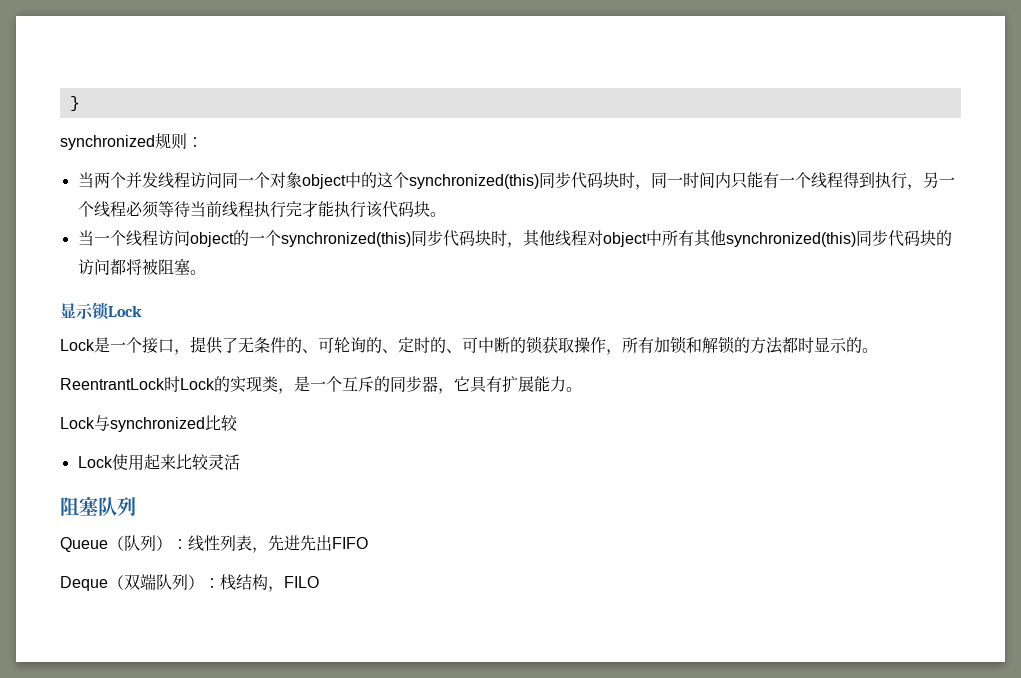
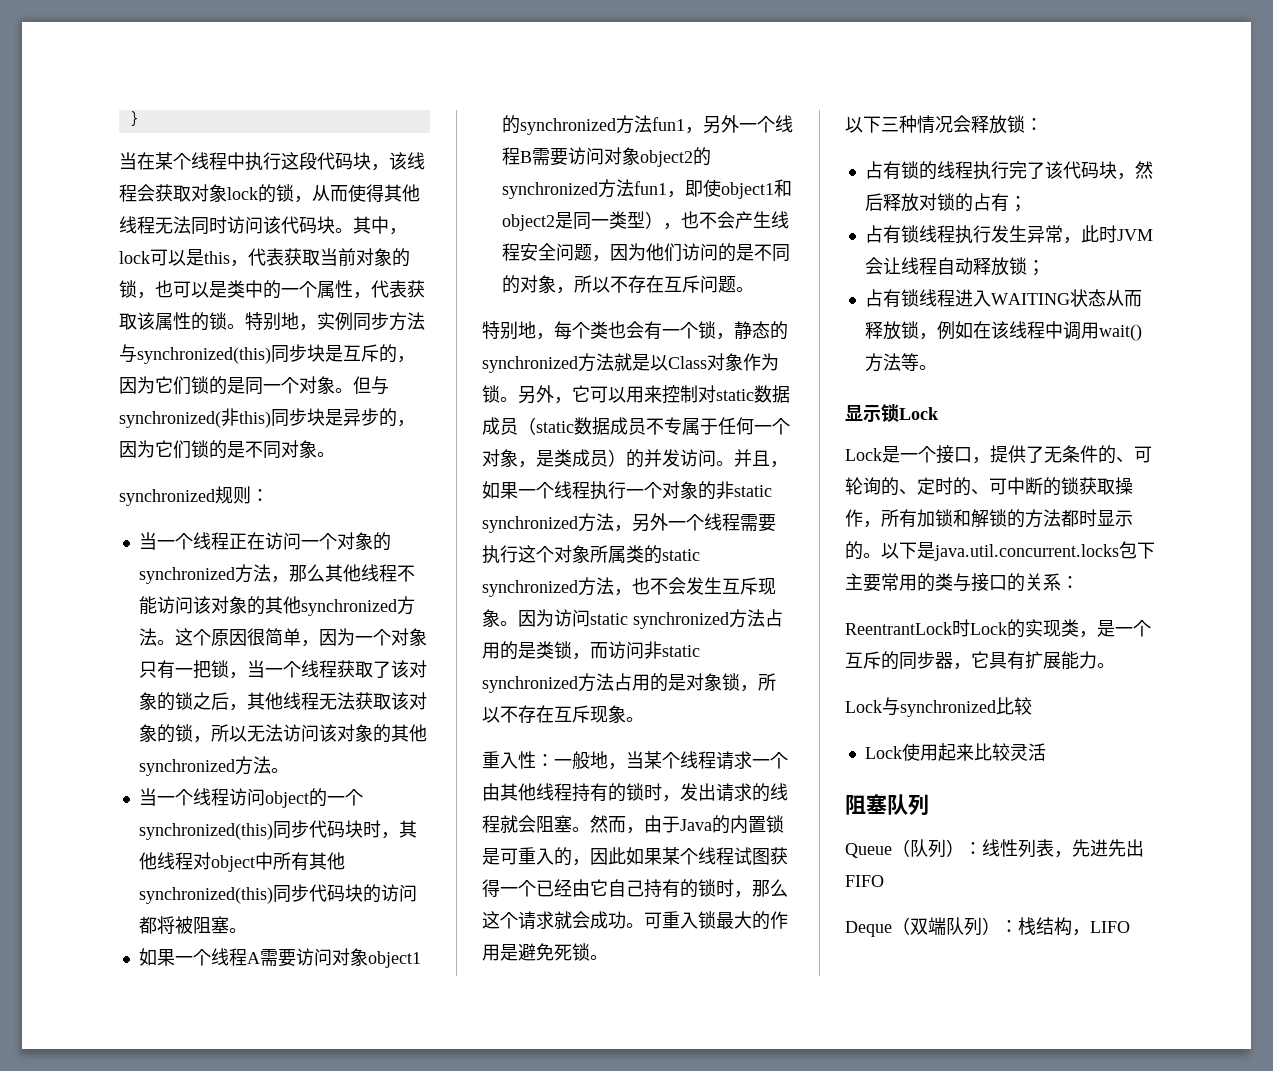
[60,133,203,150] [77,172,955,190] [77,201,430,218] synchronized规则： // 当两个并发线程访问同一个对象object中的这个synchronized(this)同步代码块时，同一时间内只能有一个线程得到执行，另一个线程必须等待当前线程执行完才能执行该代码块 -> [119,152,425,171] [119,184,420,203] [119,216,407,235] [119,248,410,267] [119,280,425,299] [119,312,425,331] [119,344,415,364] [119,376,389,395] [119,408,415,428] [119,440,335,459] [119,486,269,506] [138,532,391,551] [138,564,415,584] [138,596,415,616] [138,628,427,647] [138,660,427,679] [138,692,427,711] [138,724,427,743] [138,756,271,776] 当在某个线程中执行这段代码块，该线程会获取对象lock的锁，从而使得其他线程无法同时访问该代码块。其中，lock可以是this，代表获取当前对象的锁，也可以是类中的一个属性，代表获取该属性的锁。特别地，实例同步方法与synchronized(this)同步块是互斥的，因为它们锁的是同一个对象。但与synchronized(非this)同步块是异步的，因为它们锁的是不同对象。 // synchronized规则： // 当一个线程正在访问一个对象的synchronized方法，那么其他线程不能访问该对象的其他synchronized方法。这个原因很简单，因为一个对象只有一把锁，当一个线程获取了该对象的锁之后，其他线程无法获取该对象的锁，所以无法访问该对象的其他synchronized方法
(206, 272) none -> [138,948,421,968] [501,115,793,135] [501,147,711,167] [501,179,792,199] [501,211,789,231] [501,243,790,262] [501,275,754,294] [482,321,788,340] [482,353,779,373] [482,385,790,404] [482,417,790,435] [482,449,788,468] [482,481,772,500] [482,513,776,533] [482,545,700,564] [482,577,776,597] [482,609,783,629] [482,641,700,660] [482,673,776,693] [482,705,644,723] [482,751,788,770] [482,783,788,802] [482,815,784,834] [482,847,788,866] [482,879,788,898] [482,911,788,930] [482,943,608,961] [845,115,1043,134] [864,161,1153,180] [864,193,1027,212] [864,225,1153,244] [864,257,1045,276] [864,289,1142,308] [864,321,1142,341] [864,353,937,372] // 如果一个线程A需要访问对象object1的synchronized方法fun1，另外一个线程B需要访问对象object2的synchronized方法fun1，即使object1和object2是同一类型），也不会产生线程安全问题，因为他们访问的是不同的对象，所以不存在互斥问题。 // 特别地，每个类也会有一个锁，静态的synchronized方法就是以Class对象作为锁。另外，它可以用来控制对static数据成员（static数据成员不专属于任何一个对象，是类成员）的并发访问。并且，如果一个线程执行一个对象的非static synchronized方法，另外一个线程需要执行这个对象所属类的static synchronized方法，也不会发生互斥现象。因为访问static synchronized方法占用的是类锁，而访问非static synchronized方法占用的是对象锁，所以不存在互斥现象。 // 重入性：一般地，当某个线程请求一个由其他线程持有的锁时，发出请求的线程就会阻塞。然而，由于Java的内置锁是可重入的，因此如果某个线程试图获得一个已经由它自己持有的锁时，那么这个请求就会成功。可重入锁最大的作用是避免死锁。 // 以下三种情况会释放锁： // 占有锁的线程执行完了该代码块，然后释放对锁的占有； // 占有锁线程执行发生异常，此时JVM会让线程自动释放锁； // 占有锁线程进入WAITING状态从而释放锁，例如在该线程中调用wait()方法等。
(878, 350) none -> [881,541,1155,561] [845,573,1079,592] 以下是java.util.concurrent.locks包下主要常用的类与接口的关系：
[284,576,319,588] FILO -> [1090,921,1130,933] LIFO

